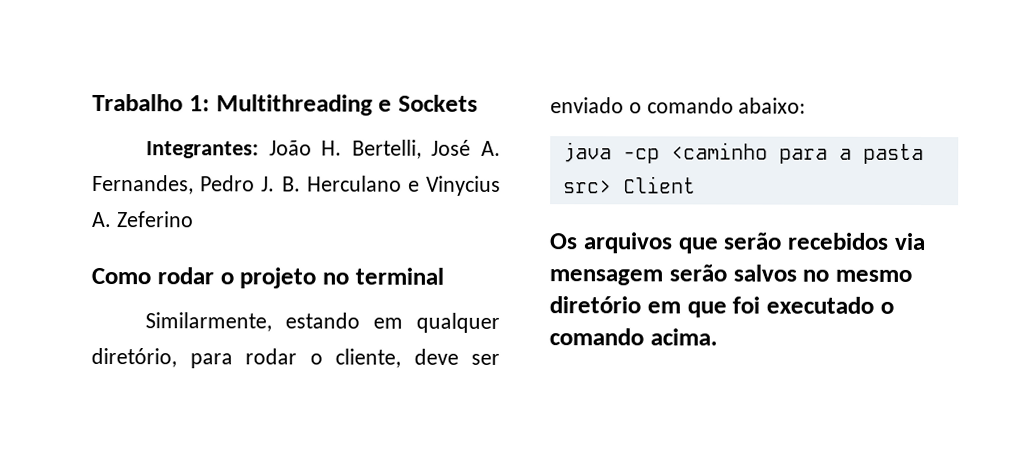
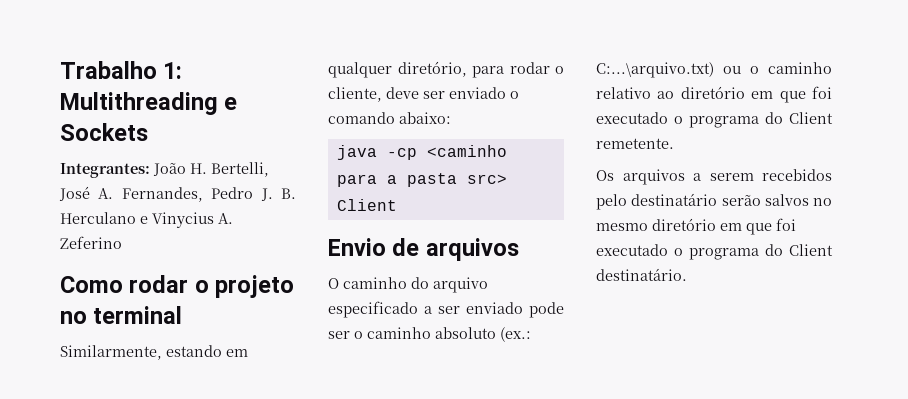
[549,232,925,254] [549,269,663,286] Os arquivos que serão recebidos via mensagem -> [328,238,519,261] [328,277,488,293] [328,301,564,318] [328,327,531,342] [596,62,832,78] [596,86,832,103] [596,112,833,128] [596,138,674,149] [596,169,832,185] [596,193,718,210] Envio de arquivos // O caminho do arquivo especificado a ser enviado pode ser o caminho absoluto (ex.: C:...\arquivo.txt) ou o caminho relativo ao diretório em que foi executado o programa do Client remetente. // Os arquivos a serem recebidos pelo destinatário
[549,328,718,346] comando acima. -> [689,244,833,260] [596,268,687,281] programa do Client destinatário.

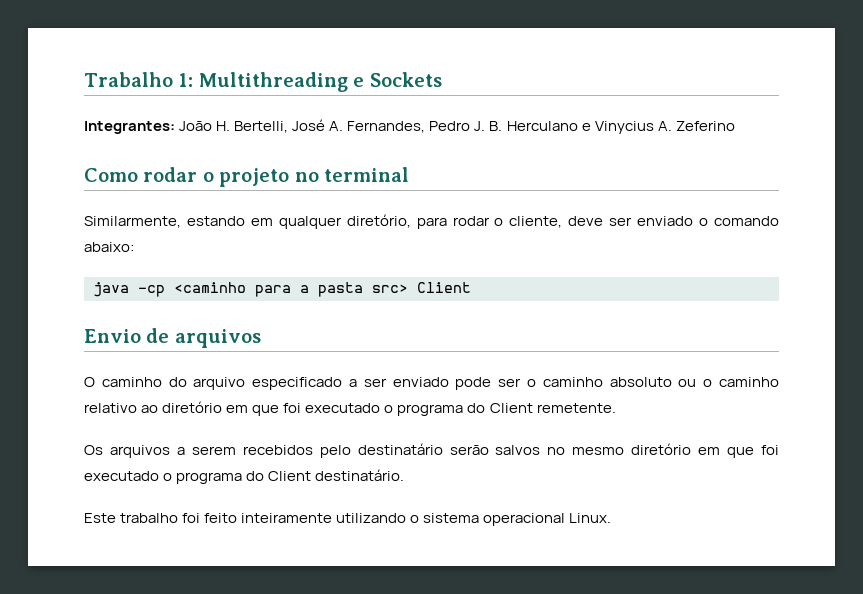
[500,327,531,342] [596,62,714,78] (ex.: C:...\arquivo.txt) -> (672, 382) none
(687, 274) none -> [84,513,612,526] // Este trabalho foi feito inteiramente utilizando o sistema operacional Linux.

